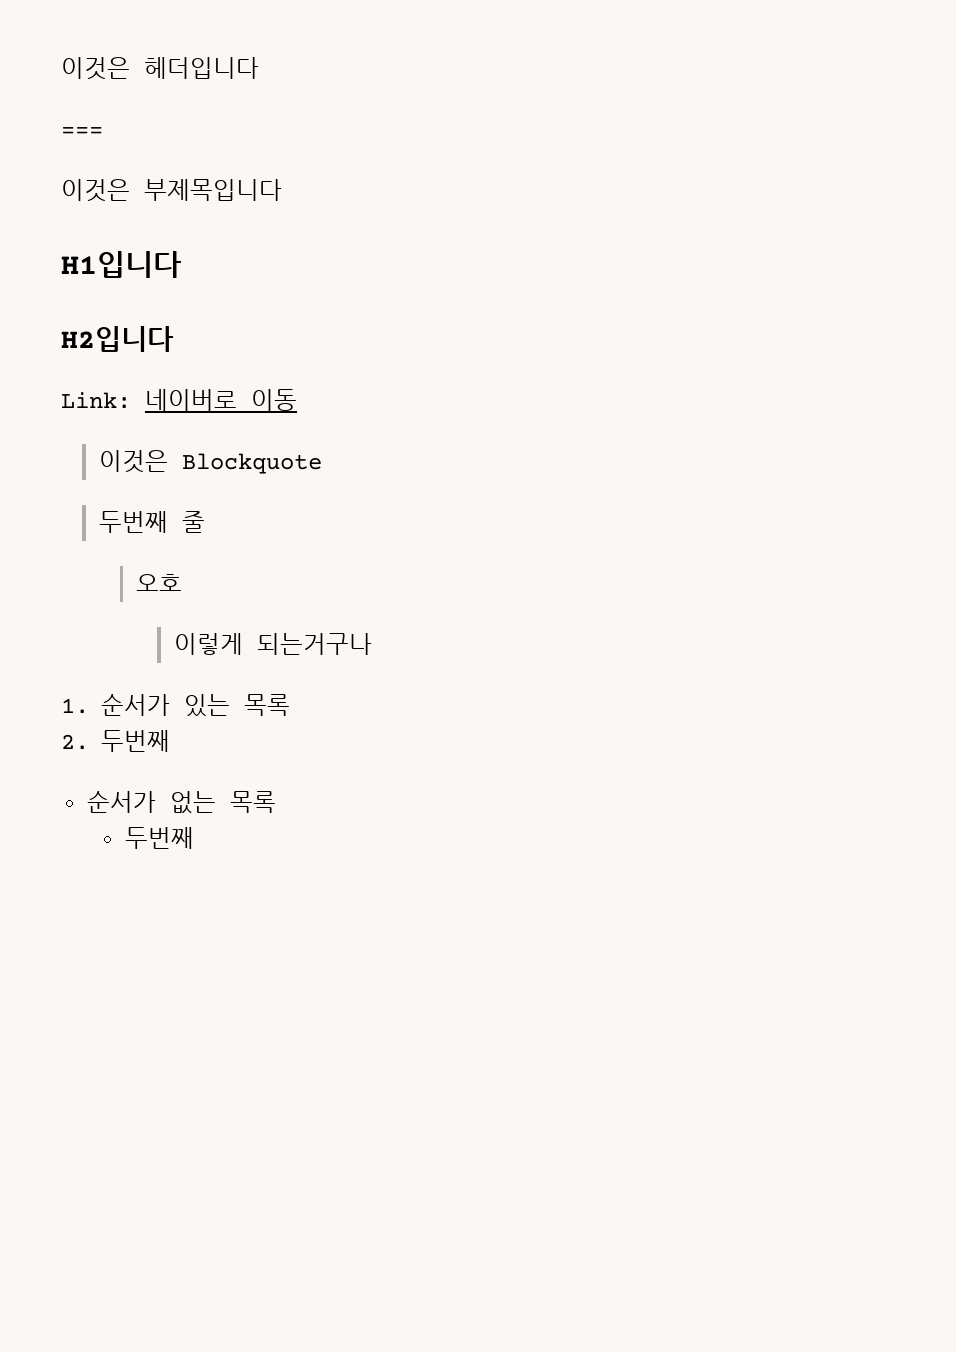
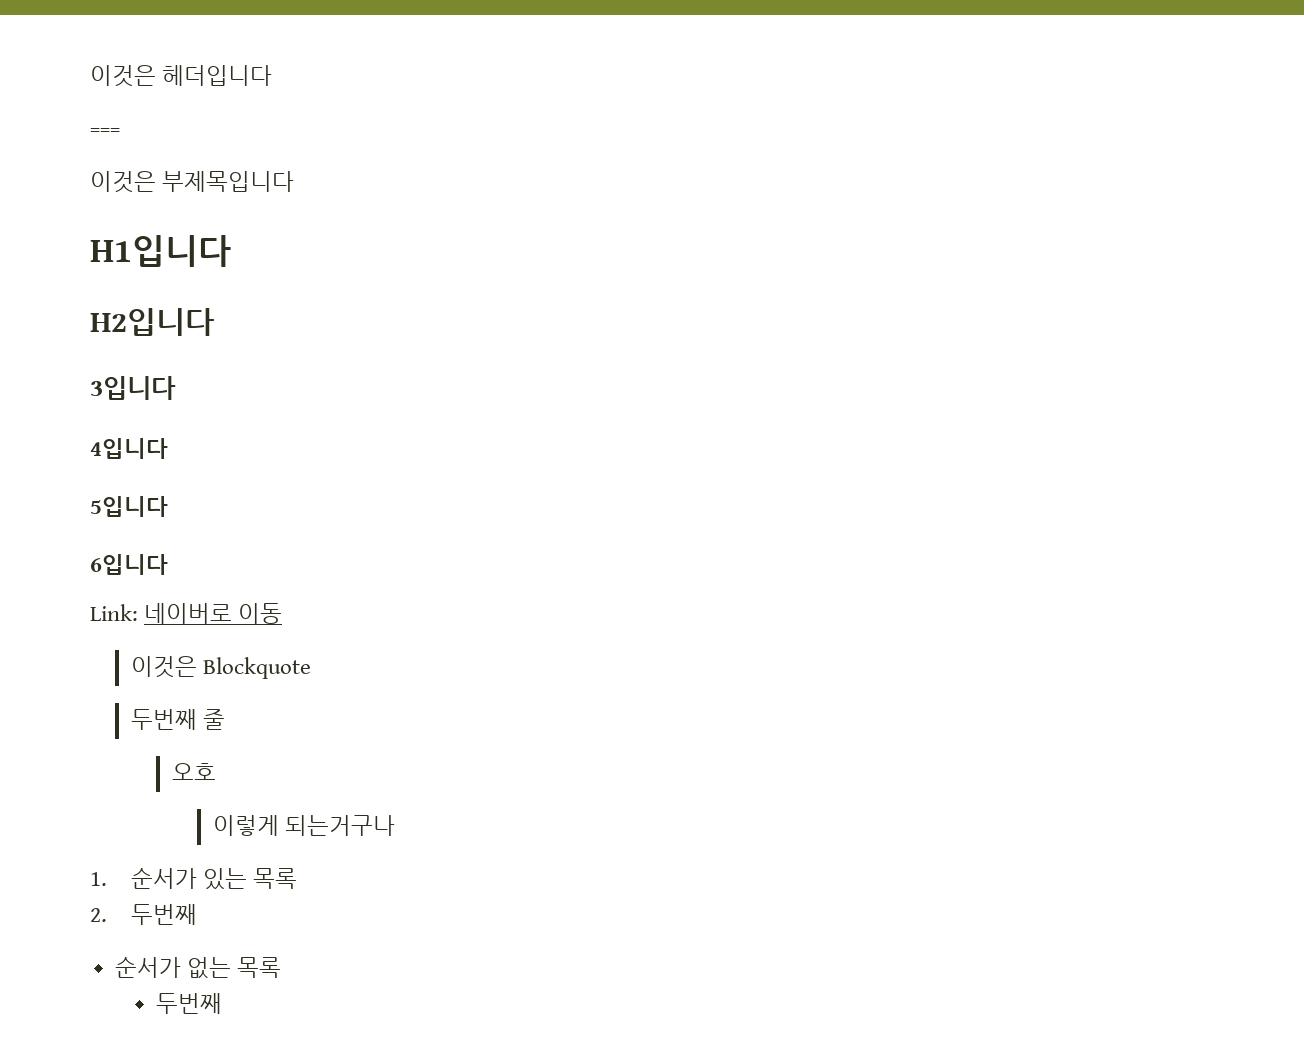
(174, 339) none -> [90,376,176,400] [90,438,168,459] [90,496,168,517] [90,554,168,575] // 3입니다 // 4입니다 // 5입니다 // 6입니다

